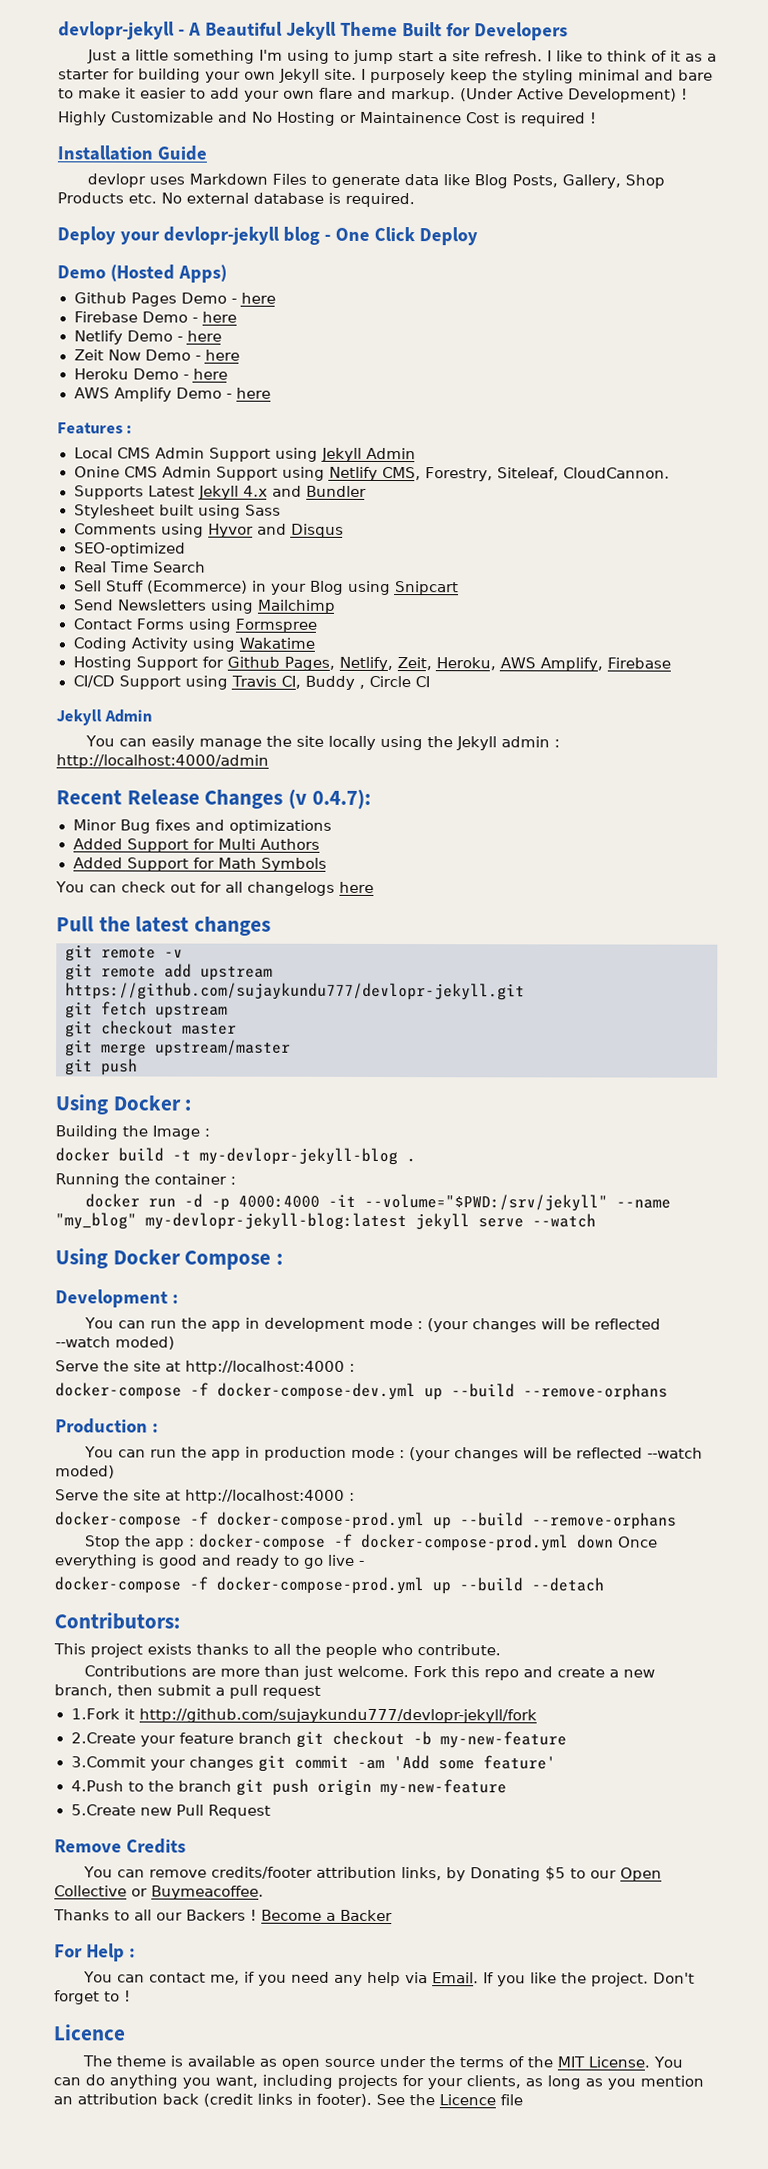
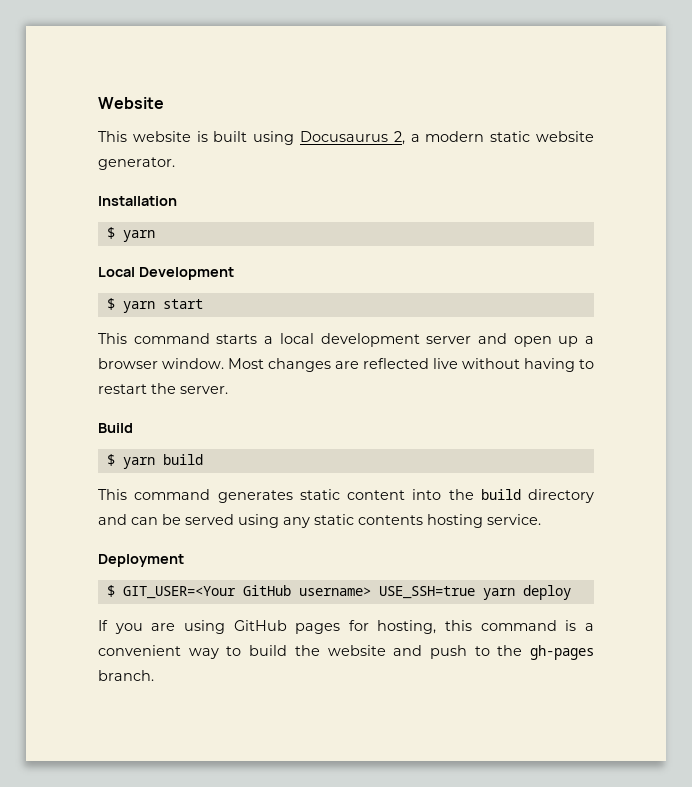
[58,21,568,41] [87,49,718,65] [58,68,713,84] [58,87,688,103] [58,111,597,127] [57,145,207,161] [87,173,666,189] [57,192,415,208] [57,226,478,246] [57,264,227,283] [73,292,276,307] [73,311,238,323] [73,330,222,345] [73,349,240,361] [73,368,228,380] [73,387,271,402] [57,422,133,435] [73,447,416,462] [73,466,670,482] [73,485,367,500] [73,504,281,519] [73,523,344,538] [73,542,186,557] [73,561,206,573] [73,580,459,596] [72,599,336,614] [72,618,317,633] [72,637,316,652] [72,656,672,672] [72,675,431,690] [56,709,153,726] [85,735,561,751] [56,754,269,769] [56,788,371,809] [72,819,332,834] [72,838,320,853] [72,857,327,872] [55,881,374,896] [56,916,272,936] [65,945,183,962] [65,963,273,981] [65,982,525,1001] [65,1001,228,1019] [65,1020,237,1038] [65,1039,291,1057] [65,1058,138,1076] [55,1094,192,1115] [55,1125,210,1140] [55,1147,416,1166] [55,1173,236,1188] [85,1193,672,1212] [55,1212,596,1231] [55,1248,284,1270] [55,1289,179,1308] [84,1317,662,1333] [55,1336,175,1350] [55,1360,355,1375] [55,1382,668,1401] [55,1418,159,1434] [84,1446,704,1462] [55,1465,115,1479] [55,1489,355,1504] [55,1511,677,1530] [85,1533,659,1552] [54,1554,365,1569] [54,1576,604,1595] [54,1612,180,1630] [53,1643,501,1658] [84,1665,656,1681] [54,1684,321,1699] [70,1708,538,1724] [70,1730,567,1749] [70,1755,556,1772] [70,1778,507,1797] [70,1804,271,1819] [54,1838,186,1854] [83,1866,663,1882] [54,1885,264,1900] [53,1909,393,1922] [54,1943,136,1962] [83,1971,696,1987] [54,1990,131,2005] [53,2024,126,2041] [82,2055,684,2070] [53,2074,704,2090] [53,2093,523,2107] devlopr-jekyll - A Beautiful Jekyll Theme Built for Developers // Just a little something I'm using to jump start a site refresh. I like to think of it as a starter for building your own Jekyll site. I purposely keep the styling minimal and bare to make it easier to add your own flare and markup. (Under Active Development) ! // Highly Customizable and No Hosting or Maintainence Cost is required ! // Installation Guide // devlopr uses Markdown Files to generate data like Blog Posts, Gallery, Shop Products etc. No external database is required. // Deploy your devlopr-jekyll blog - One Click Deploy // Demo (Hosted Apps) // Github Pages Demo - here // Firebase Demo - here // Netlify Demo - here // Zeit Now Demo - here // Heroku Demo - here // AWS Amplify Demo - here // Features : // Local CMS Admin Support using Jekyll Admin // Onine CMS Admin Support using Netlify CMS, Forestry, Siteleaf, CloudCannon. // Supports Latest Jekyll 4.x and Bundler // Stylesheet built using Sass // Comments using Hyvor and Disqus // SEO-optimized // Real Time Search // Sell Stuff (Ecommerce) in your Blog using Snipcart // Send Newsletters using Mailchimp // Contact Forms using Formspree // Coding Activity using Wakatime // Hosting Support for Github Pages, Netlify, Zeit, Heroku, AWS Amplify, Firebase // CI/CD Support using Travis CI, Buddy , Circle CI // Jekyll Admin // You can easily manage the site locally using the Jekyll admin : http://localhost:4000/admin // Recent Release Changes (v 0.4.7): // Minor Bug fixes and optimizations // Added Support for Multi Authors // Added Support for Math Symbols // You can check out for all changelogs here // Pull the latest changes // git remote -v // git remote add upstream https://github.com/sujaykundu777/devlopr-jekyll.git // git fetch upstream // git checkout master // git merge upstream/master // git push // Using Docker : // Building the Image : // docker build -t my-devlopr-jekyll-blog . // Running the container : // docker run -d -p 4000:4000 -it --volume="$PWD:/srv/jekyll" --name "my_blog" my-devlopr-jekyll-blog:latest jekyll serve --watch // Using Docker Compose : // Development : // You can run the app in development mode : (your changes will be reflected --watch moded) // Serve the site at http://localhost:4000 : // docker-compose -f docker-compose-dev.yml up --build --remove-orphans // Production : // You can run the app in production mode : (your changes will be reflected --watch moded) // Serve the site at http://localhost:4000 : // docker-compose -f docker-compose-prod.yml up --build --remove-orphans // Stop the app : docker-compose -f docker-compose-prod.yml down Once everything is good and ready to go live - // docker-compose -f docker-compose-prod.yml up --build --detach // Contributors: // This project exists thanks to all the people who contribute. // Contributions are more than just welcome. Fork this repo and create a new branch, then submit a pull request // 1.Fork it http://github.com/sujaykundu777/devlopr-jekyll/fork // 2.Create your feature branch git checkout -b my-new-feature // 3.Commit your changes git commit -am 'Add some feature' // 4.Push to the branch git push origin my-new-feature // 5.Create new Pull Request // Remove Credits // You can remove credits/footer attribution links, by Donating $5 to our Open Collective or Buymeacoffee. // Thanks to all our Backers ! Become a Backer // For Help : // You can contact me, if you need any help via Email. If you like the project. Don't forget to ! // Licence // The theme is available as open source under the terms of the MIT License. You can do anything you want, including projects for your clients, as long as you mention an attribution back (credit links in footer). See the Licence file -> [98,97,164,109] [98,131,594,145] [98,157,175,170] [98,196,177,206] [106,227,155,242] [98,267,234,280] [106,298,203,313] [98,333,594,347] [98,358,594,372] [98,383,228,394] [98,423,133,433] [106,454,203,469] [98,489,594,503] [98,514,541,528] [98,554,184,567] [106,585,571,600] [98,620,594,634] [98,645,594,660] [98,670,154,681] Website // This website is built using Docusaurus 2, a modern static website generator. // Installation // $ yarn // Local Development // $ yarn start // This command starts a local development server and open up a browser window. Most changes are reflected live without having to restart the server. // Build // $ yarn build // This command generates static content into the build directory and can be served using any static contents hosting service. // Deployment // $ GIT_USER=<Your GitHub username> USE_SSH=true yarn deploy // If you are using GitHub pages for hosting, this command is a convenient way to build the website and push to the gh-pages branch.

